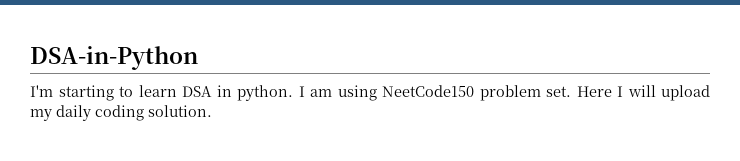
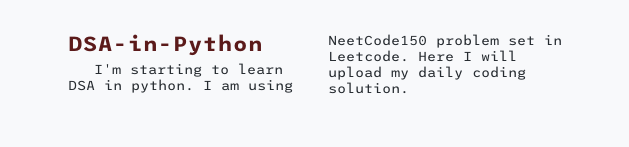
[546,86,571,97] set. -> [508,34,562,46] [328,50,409,62] set in Leetcode.

